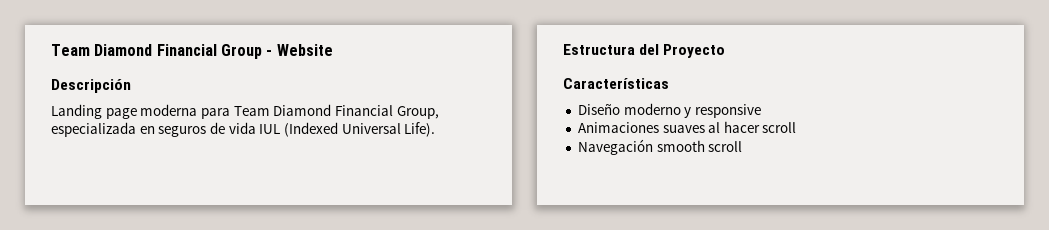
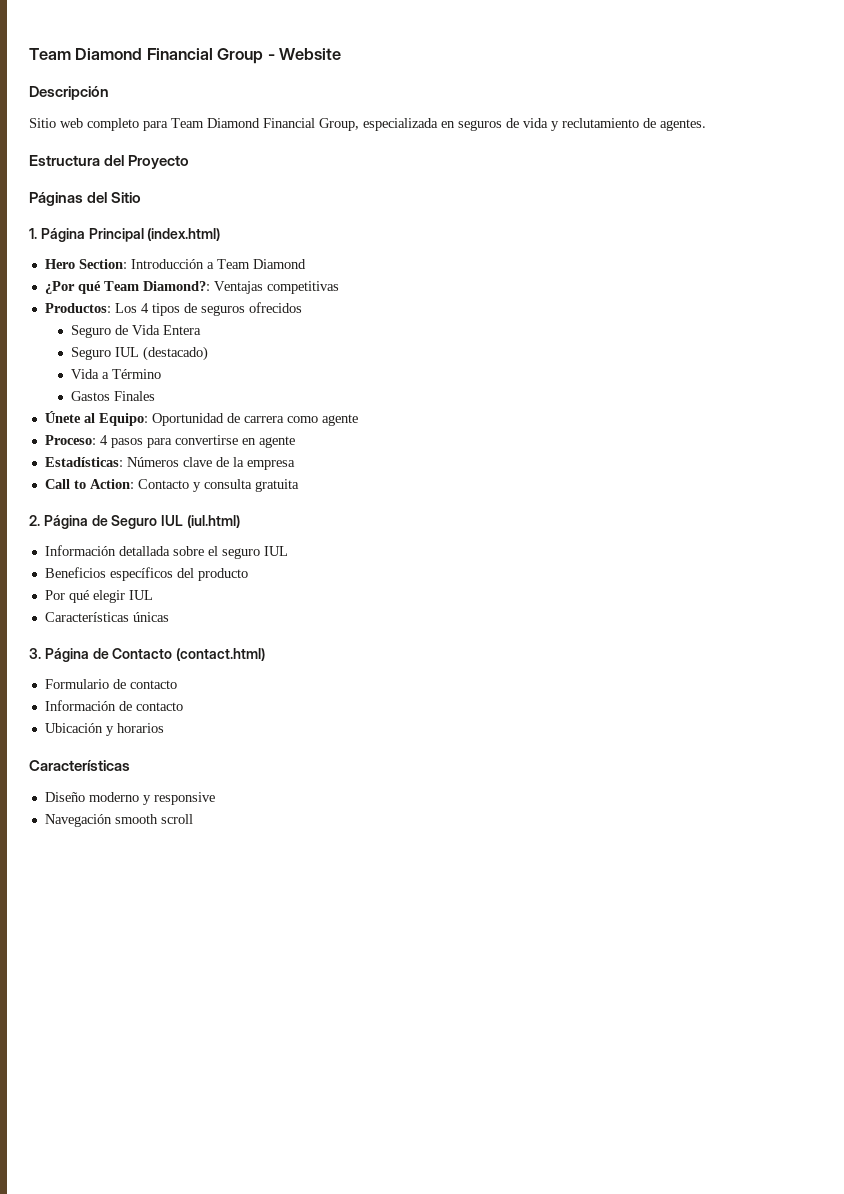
[51,104,198,119] Landing page moderna -> [29,118,139,131] Sitio web completo
[259,122,436,137] IUL (Indexed Universal Life). -> [551,118,706,131] y reclutamiento de agentes.
(726, 51) none -> [29,192,142,206] [29,228,221,242] [44,259,306,269] [44,281,339,294] [44,302,302,316] [70,325,201,338] [70,346,208,361] [70,369,161,379] [70,391,155,401] [44,411,358,426] [44,435,295,448] [44,457,295,470] [44,479,299,492] [29,515,240,529] [44,545,288,559] [44,567,248,581] [44,590,153,603] [44,612,169,622] [29,648,266,662] [44,679,177,689] [44,700,183,711] [44,723,164,736] // Páginas del Sitio // 1. Página Principal (index.html) // Hero Section: Introducción a Team Diamond // ¿Por qué Team Diamond?: Ventajas competitivas // Productos: Los 4 tipos de seguros ofrecidos // Seguro de Vida Entera // Seguro IUL (destacado) // Vida a Término // Gastos Finales // Únete al Equipo: Oportunidad de carrera como agente // Proceso: 4 pasos para convertirse en agente // Estadísticas: Números clave de la empresa // Call to Action: Contacto y consulta gratuita // 2. Página de Seguro IUL (iul.html) // Información detallada sobre el seguro IUL // Beneficios específicos del producto // Por qué elegir IUL // Características únicas // 3. Página de Contacto (contact.html) // Formulario de contacto // Información de contacto // Ubicación y horarios
[577,121,797,133] // Animaciones suaves al hacer scroll -> (215, 798) none

